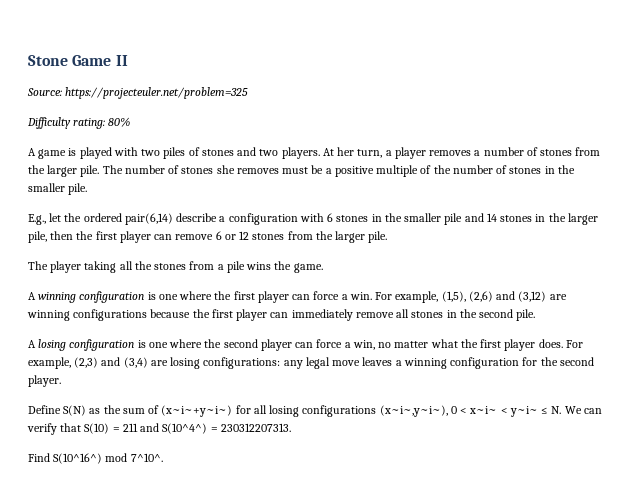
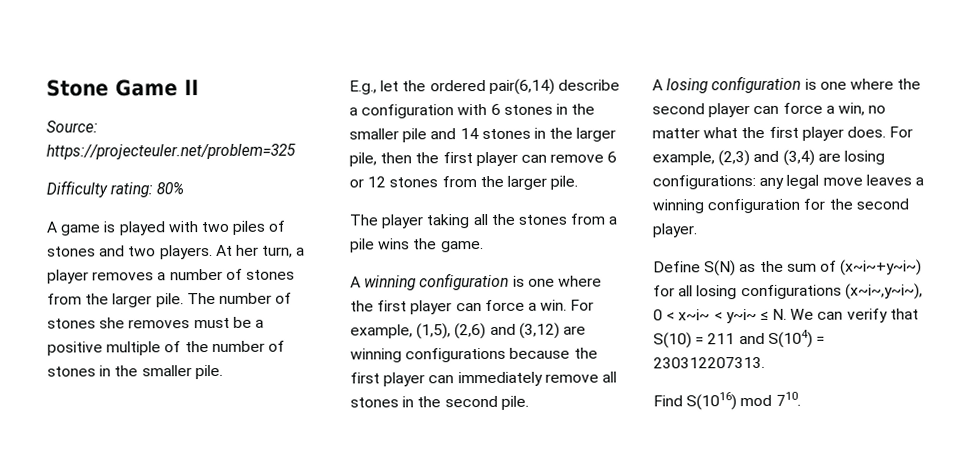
[162,423,208,434] S(10^4^) -> [767,329,813,348] S(104)
[53,453,163,464] S(10^16^) mod 7^10^. -> [686,391,801,411] S(1016) mod 710.

